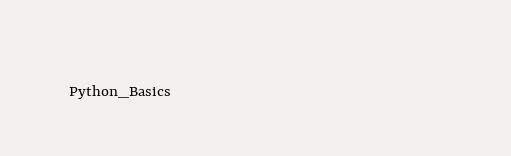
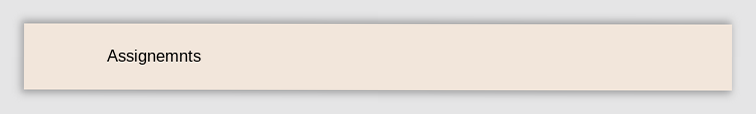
[69,85,171,99] Python_Basics -> [106,49,202,65] Assignemnts

